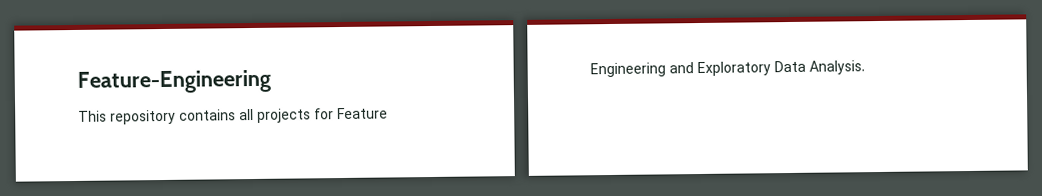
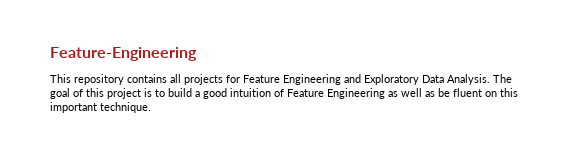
(865, 67) none -> [493,74,512,83] [50,88,518,99] [50,102,151,113] The goal of this project is to build a good intuition of Feature Engineering as well as be fluent on this important technique.

